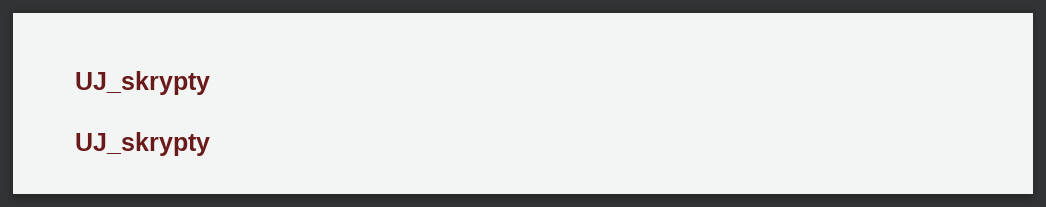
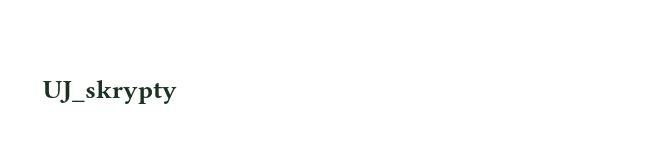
[75,71,210,95] [75,132,210,156] UJ_skrypty // UJ_skrypty -> [43,80,177,104] UJ_skrypty

